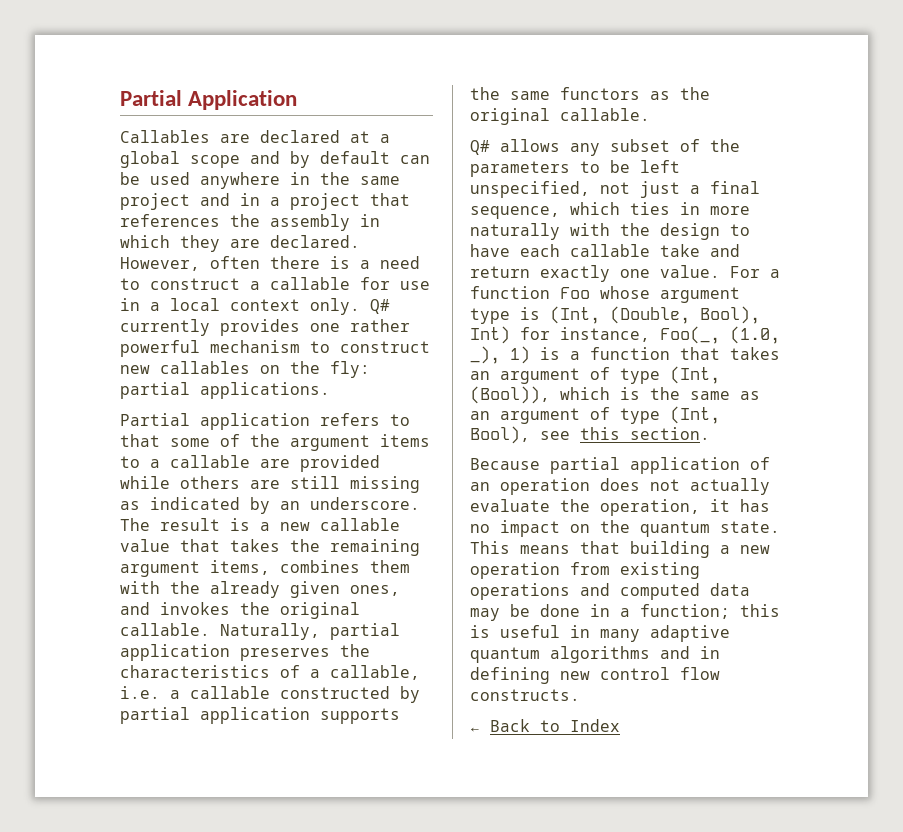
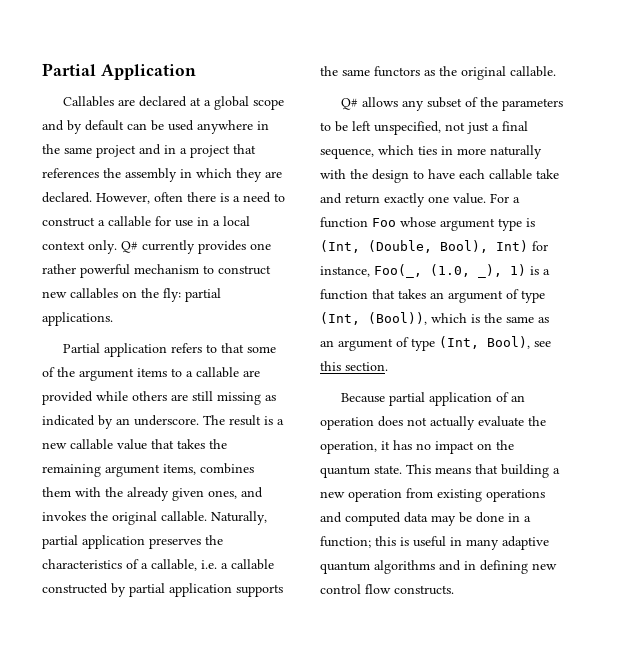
[470,719,620,732] // ← Back to Index -> (454, 590) none

